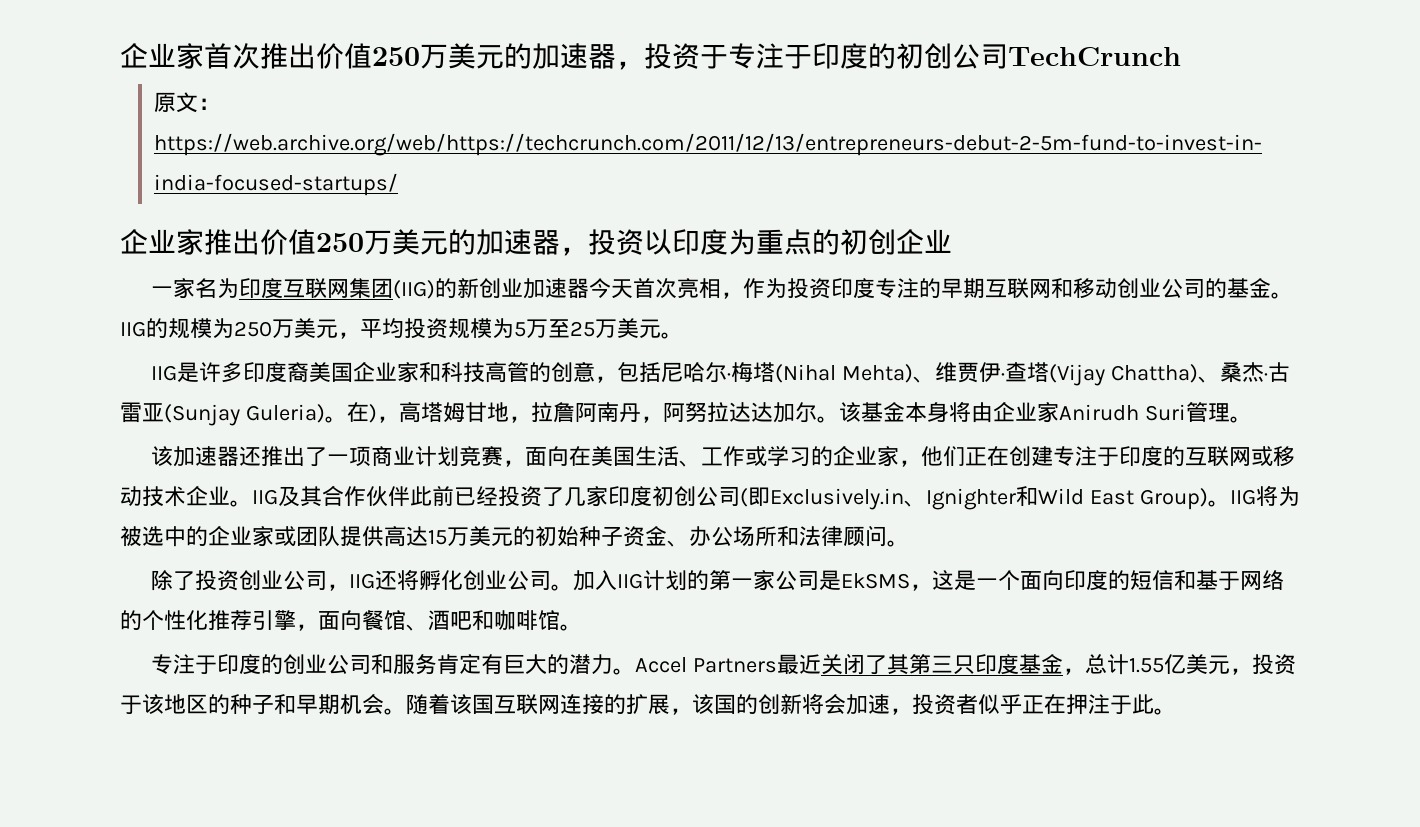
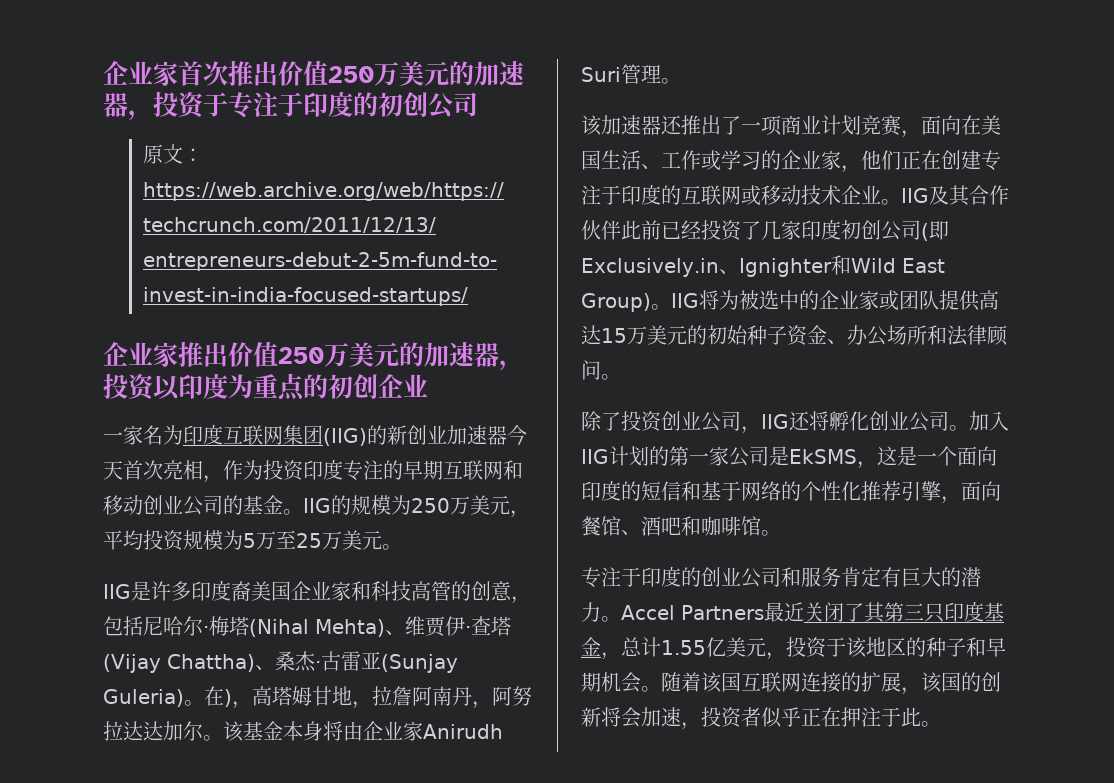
[1008,47,1181,66] TechCrunch -> (478, 104) none

